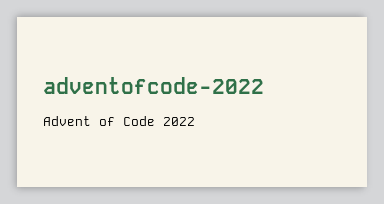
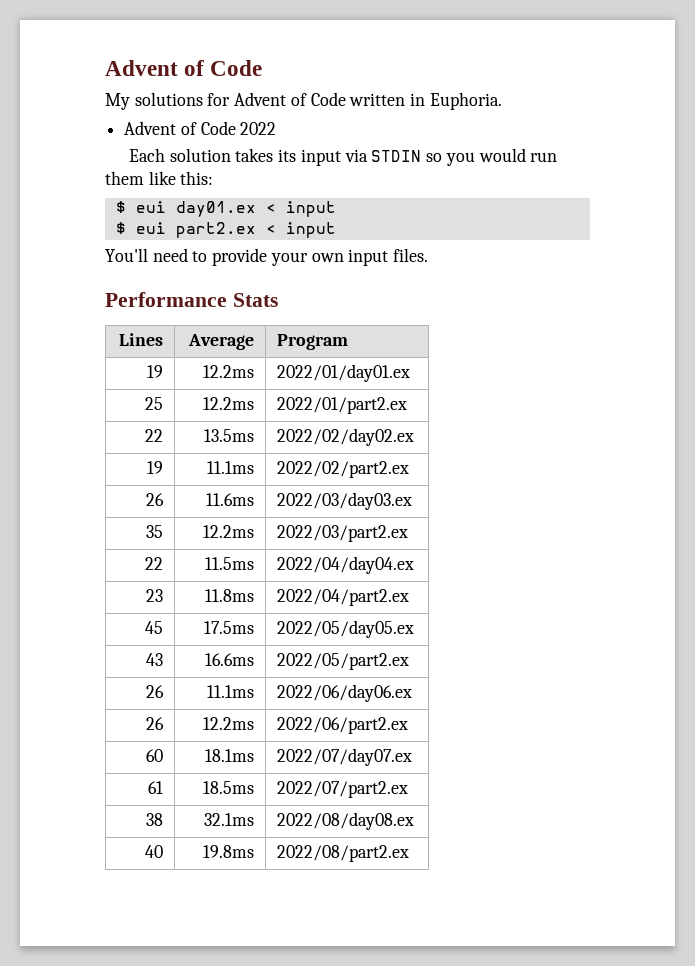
[43,77,264,94] [43,116,195,126] adventofcode-2022 // Advent of Code 2022 -> [105,60,263,76] [105,92,502,110] [124,121,277,135] [129,148,558,166] [105,171,214,185] [115,201,336,217] [115,222,336,238] [105,248,429,266] [105,292,278,307] [118,333,163,346] [187,334,254,350] [277,334,349,350] [146,365,163,378] [202,365,254,378] [277,364,411,382] [144,397,163,410] [202,397,254,410] [277,397,408,414] [144,429,163,442] [203,429,254,442] [277,428,415,446] [146,461,163,474] [206,461,254,474] [277,461,410,478] [145,493,164,506] [205,493,254,506] [277,492,413,510] [145,525,163,538] [202,525,254,538] [277,525,409,542] [144,557,163,570] [204,557,254,570] [277,556,415,574] [145,589,163,602] [204,589,254,602] [277,589,410,606] [144,621,163,634] [203,621,254,634] [277,620,415,638] [145,653,163,666] [204,653,254,666] [277,653,410,670] [145,685,164,698] [206,685,254,698] [277,684,413,702] [145,717,164,730] [202,717,254,730] [277,717,409,734] [145,749,163,762] [204,749,254,762] [277,748,413,766] [147,781,163,794] [202,781,254,794] [277,781,409,798] [145,813,163,826] [203,813,254,826] [277,812,415,830] [144,845,163,858] [202,845,254,858] [277,845,410,862] Advent of Code // My solutions for Advent of Code written in Euphoria. // Advent of Code 2022 // Each solution takes its input via STDIN so you would run them like this: // $ eui day01.ex < input // $ eui part2.ex < input // You'll need to provide your own input files. // Performance Stats // Lines | Average | Program // 19 | 12.2ms | 2022/01/day01.ex // 25 | 12.2ms | 2022/01/part2.ex // 22 | 13.5ms | 2022/02/day02.ex // 19 | 11.1ms | 2022/02/part2.ex // 26 | 11.6ms | 2022/03/day03.ex // 35 | 12.2ms | 2022/03/part2.ex // 22 | 11.5ms | 2022/04/day04.ex // 23 | 11.8ms | 2022/04/part2.ex // 45 | 17.5ms | 2022/05/day05.ex // 43 | 16.6ms | 2022/05/part2.ex // 26 | 11.1ms | 2022/06/day06.ex // 26 | 12.2ms | 2022/06/part2.ex // 60 | 18.1ms | 2022/07/day07.ex // 61 | 18.5ms | 2022/07/part2.ex // 38 | 32.1ms | 2022/08/day08.ex // 40 | 19.8ms | 2022/08/part2.ex

